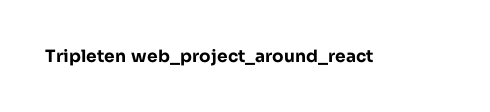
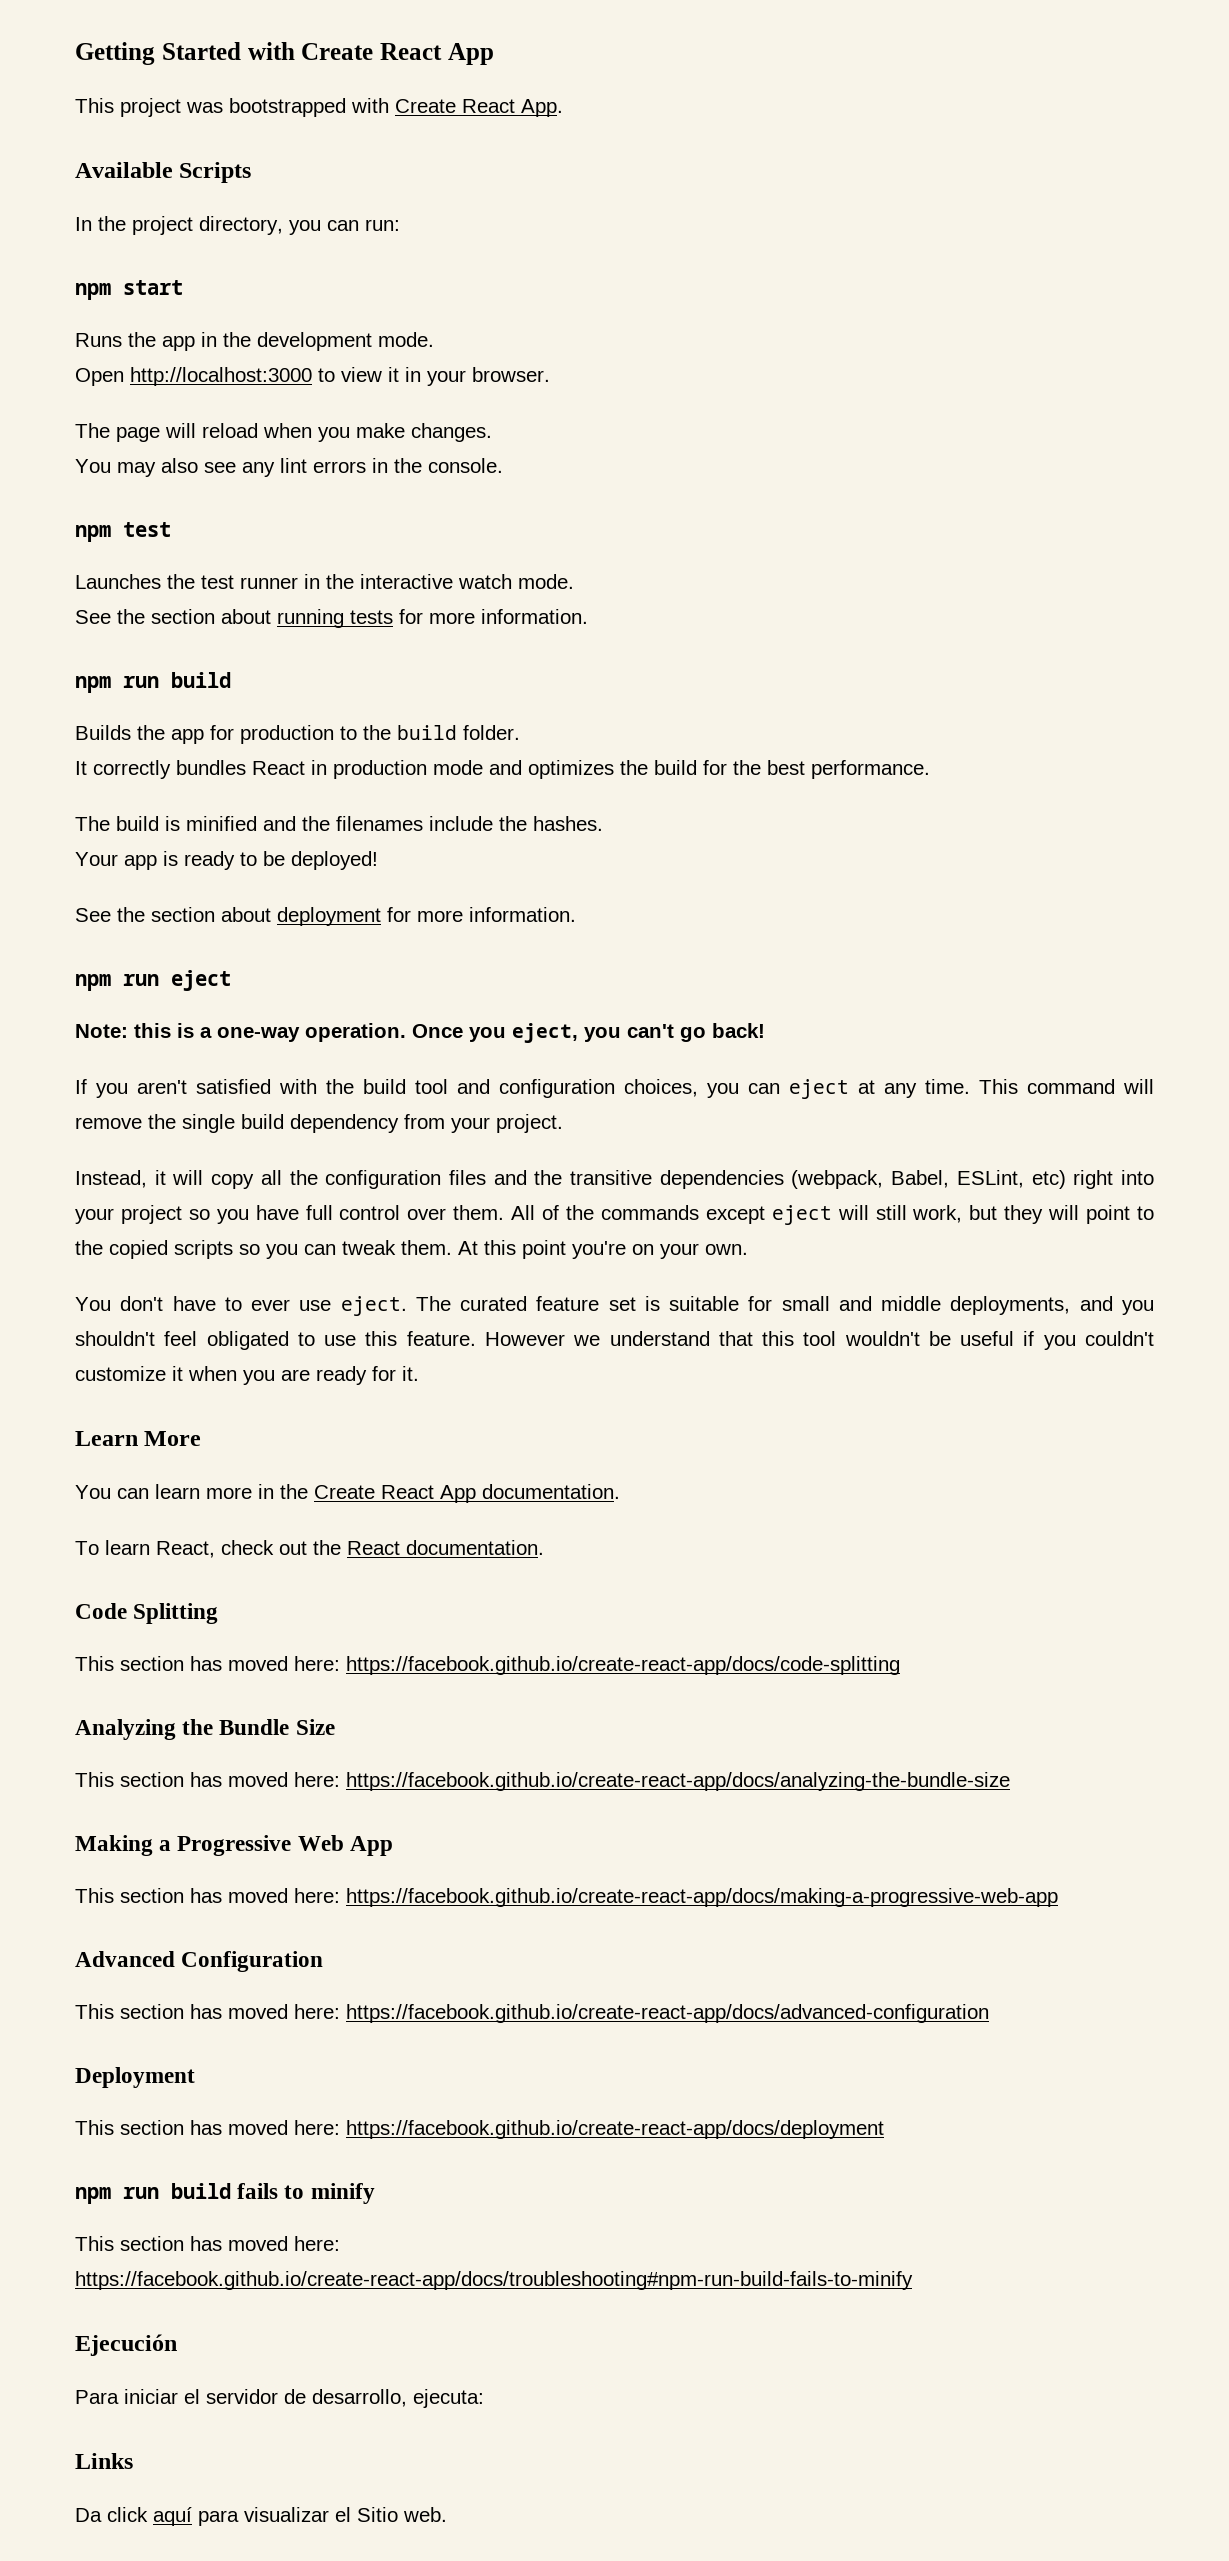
[45,48,373,66] Tripleten web_project_around_react -> [75,42,494,65] [75,98,563,117] [75,162,252,183] [75,216,400,235] [75,280,183,300] [75,332,434,351] [75,367,550,386] [75,423,492,442] [75,458,503,477] [75,522,171,542] [75,574,574,589] [75,609,588,628] [75,672,231,693] [75,725,520,744] [75,760,930,779] [75,816,603,831] [75,851,378,870] [75,907,576,926] [75,970,231,991] [75,1023,765,1043] [75,1079,1154,1099] [75,1114,563,1133] [75,1170,1155,1189] [75,1205,1154,1225] [75,1240,748,1259] [75,1296,1155,1316] [75,1331,1155,1350] [75,1366,419,1385] [75,1431,202,1446] [75,1484,620,1503] [75,1540,544,1558] [75,1603,219,1624] [75,1656,900,1675] [75,1719,335,1740] [75,1772,1010,1791] [75,1835,393,1856] [75,1888,1058,1907] [75,1951,324,1972] [75,2004,989,2023] [75,2067,195,2088] [75,2120,884,2139] [75,2183,375,2204] [75,2236,340,2251] [75,2271,913,2290] [75,2334,177,2356] [75,2389,484,2408] [75,2453,133,2469] [75,2507,447,2526] Getting Started with Create React App // This project was bootstrapped with Create React App. // Available Scripts // In the project directory, you can run: // npm start // Runs the app in the development mode. // Open http://localhost:3000 to view it in your browser. // The page will reload when you make changes. // You may also see any lint errors in the console. // npm test // Launches the test runner in the interactive watch mode. // See the section about running tests for more information. // npm run build // Builds the app for production to the build folder. // It correctly bundles React in production mode and optimizes the build for the best performance. // The build is minified and the filenames include the hashes. // Your app is ready to be deployed! // See the section about deployment for more information. // npm run eject // Note: this is a one-way operation. Once you eject, you can't go back! // If you aren't satisfied with the build tool and configuration choices, you can eject at any time. This command will remove the single build dependency from your project. // Instead, it will copy all the configuration files and the transitive dependencies (webpack, Babel, ESLint, etc) right into your project so you have full control over them. All of the commands except eject will still work, but they will point to the copied scripts so you can tweak them. At this point you're on your own. // You don't have to ever use eject. The curated feature set is suitable for small and middle deployments, and you shouldn't feel obligated to use this feature. However we understand that this tool wouldn't be useful if you couldn't customize it when you are ready for it. // Learn More // You can learn more in the Create React App documentation. // To learn React, check out the React documentation. // Code Splitting // This section has moved here: https://facebook.github.io/create-react-app/docs/code-splitting // Analyzing the Bundle Size // This section has moved here: https://facebook.github.io/create-react-app/docs/analyzing-the-bundle-size // Making a Progressive Web App // This section has moved here: https://facebook.github.io/create-react-app/docs/making-a-progressive-web-app // Advanced Configuration // This section has moved here: https://facebook.github.io/create-react-app/docs/advanced-configuration // Deployment // This section has moved here: https://facebook.github.io/create-react-app/docs/deployment // npm run build fails to minify // This section has moved here: https://facebook.github.io/create-react-app/docs/troubleshooting#npm-run-build-fails-to-minify // Ejecución // Para iniciar el servidor de desarrollo, ejecuta: // Links // Da click aquí para visualizar el Sitio web.

